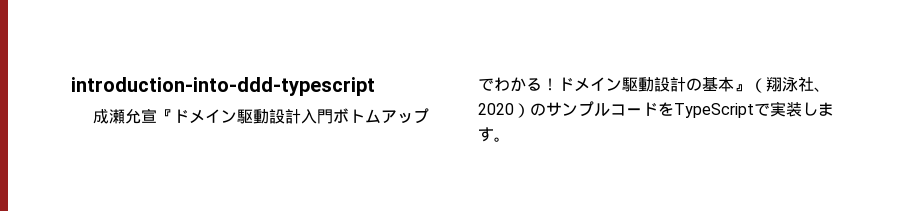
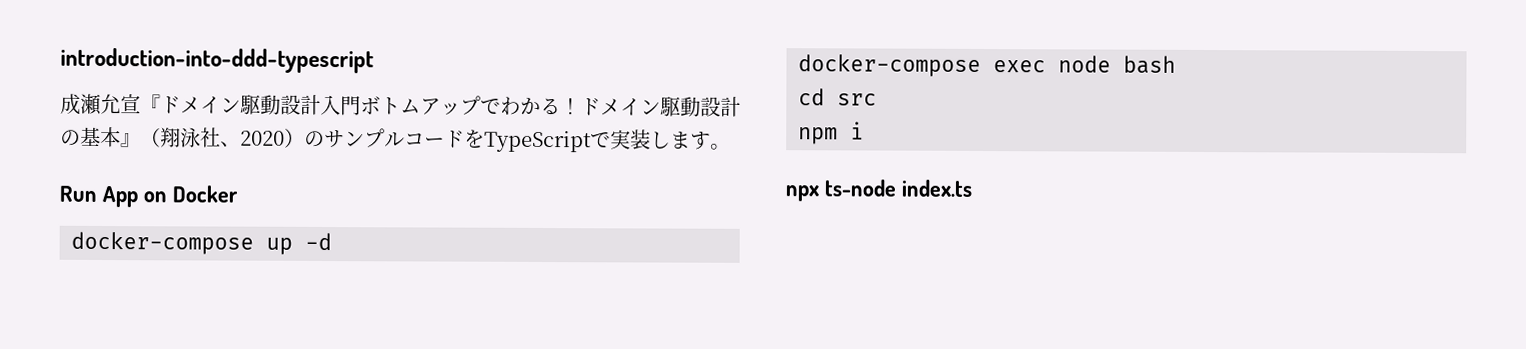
(510, 139) none -> [59,185,238,208] [71,231,332,255] [798,54,1176,77] [798,88,877,106] [798,121,864,145] [785,179,972,202] // Run App on Docker // docker-compose up -d // docker-compose exec node bash // cd src // npm i // npx ts-node index.ts

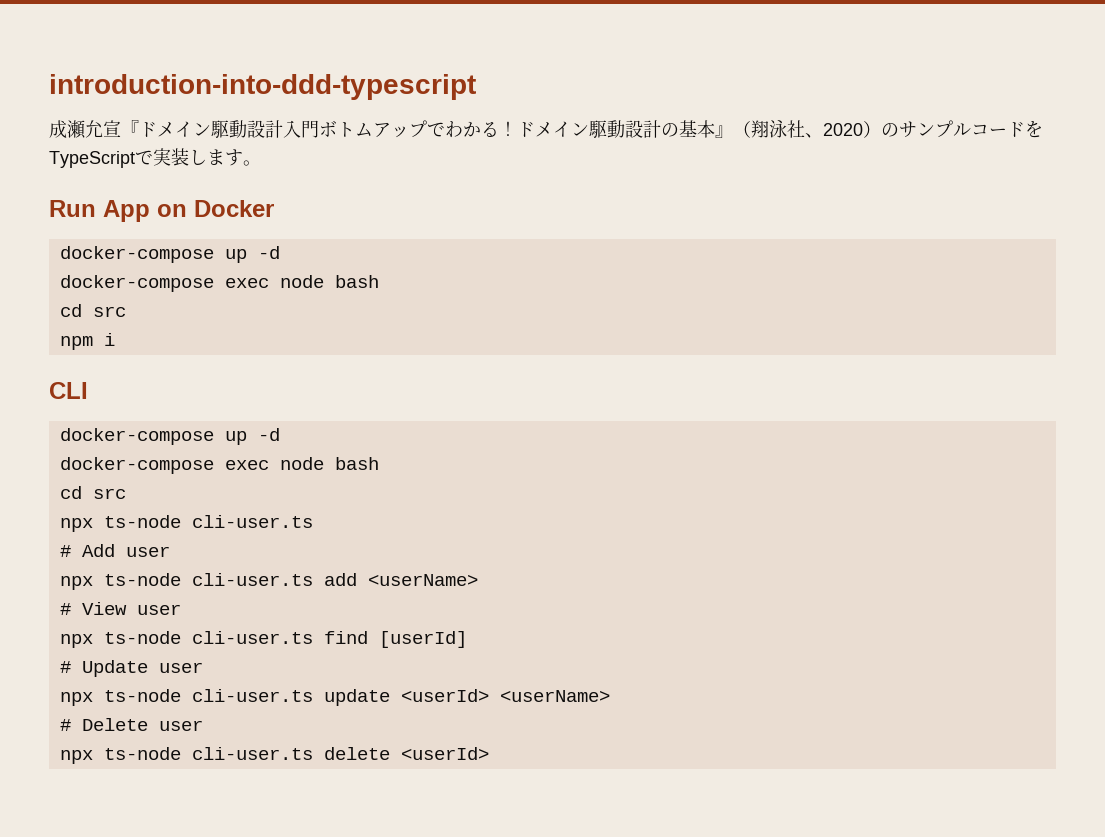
[785,179,972,202] npx ts-node index.ts -> [49,382,88,399] [59,428,280,445] [59,457,379,474] [59,486,126,499] [59,515,313,532] [59,544,170,557] [59,573,478,590] [59,602,181,615] [59,631,467,648] [59,660,203,677] [59,689,610,706] [59,718,203,731] [59,747,489,764] CLI // docker-compose up -d // docker-compose exec node bash // cd src // npx ts-node cli-user.ts // # Add user // npx ts-node cli-user.ts add <userName> // # View user // npx ts-node cli-user.ts find [userId] // # Update user // npx ts-node cli-user.ts update <userId> <userName> // # Delete user // npx ts-node cli-user.ts delete <userId>

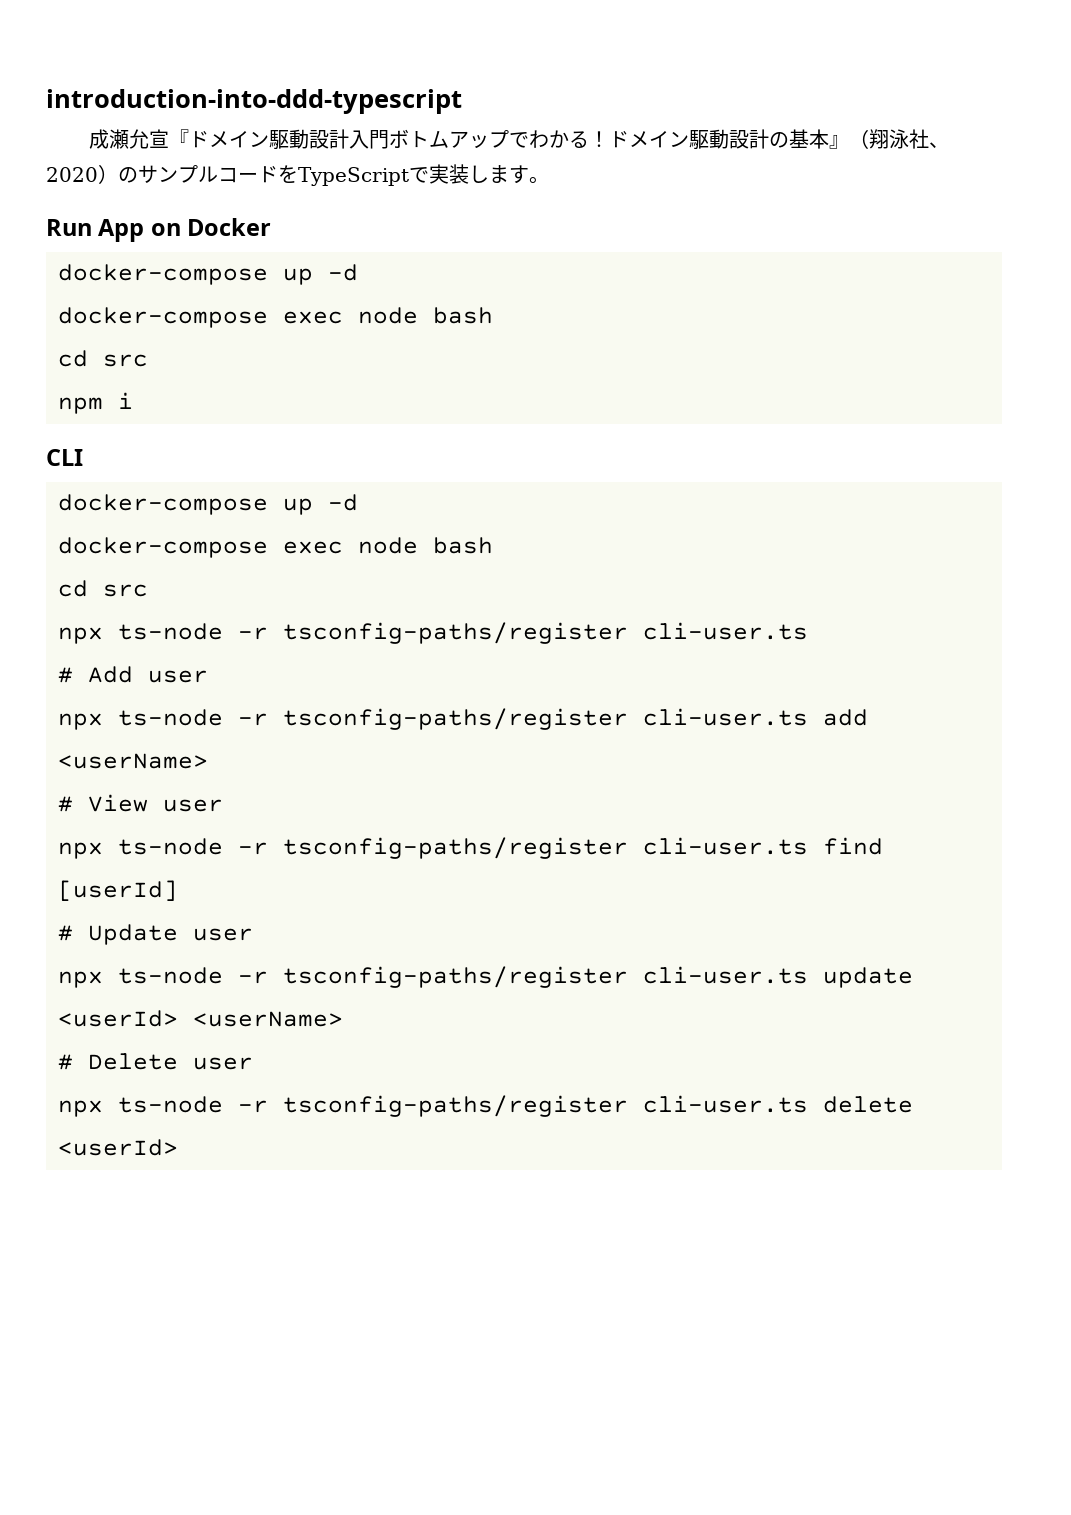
(181, 521) none -> [238,622,628,644] -r tsconfig-paths/register
(181, 579) none -> [238,708,628,730] -r tsconfig-paths/register
(181, 637) none -> [238,837,628,859] -r tsconfig-paths/register
(181, 695) none -> [238,966,628,988] -r tsconfig-paths/register
(181, 753) none -> [238,1095,628,1117] -r tsconfig-paths/register

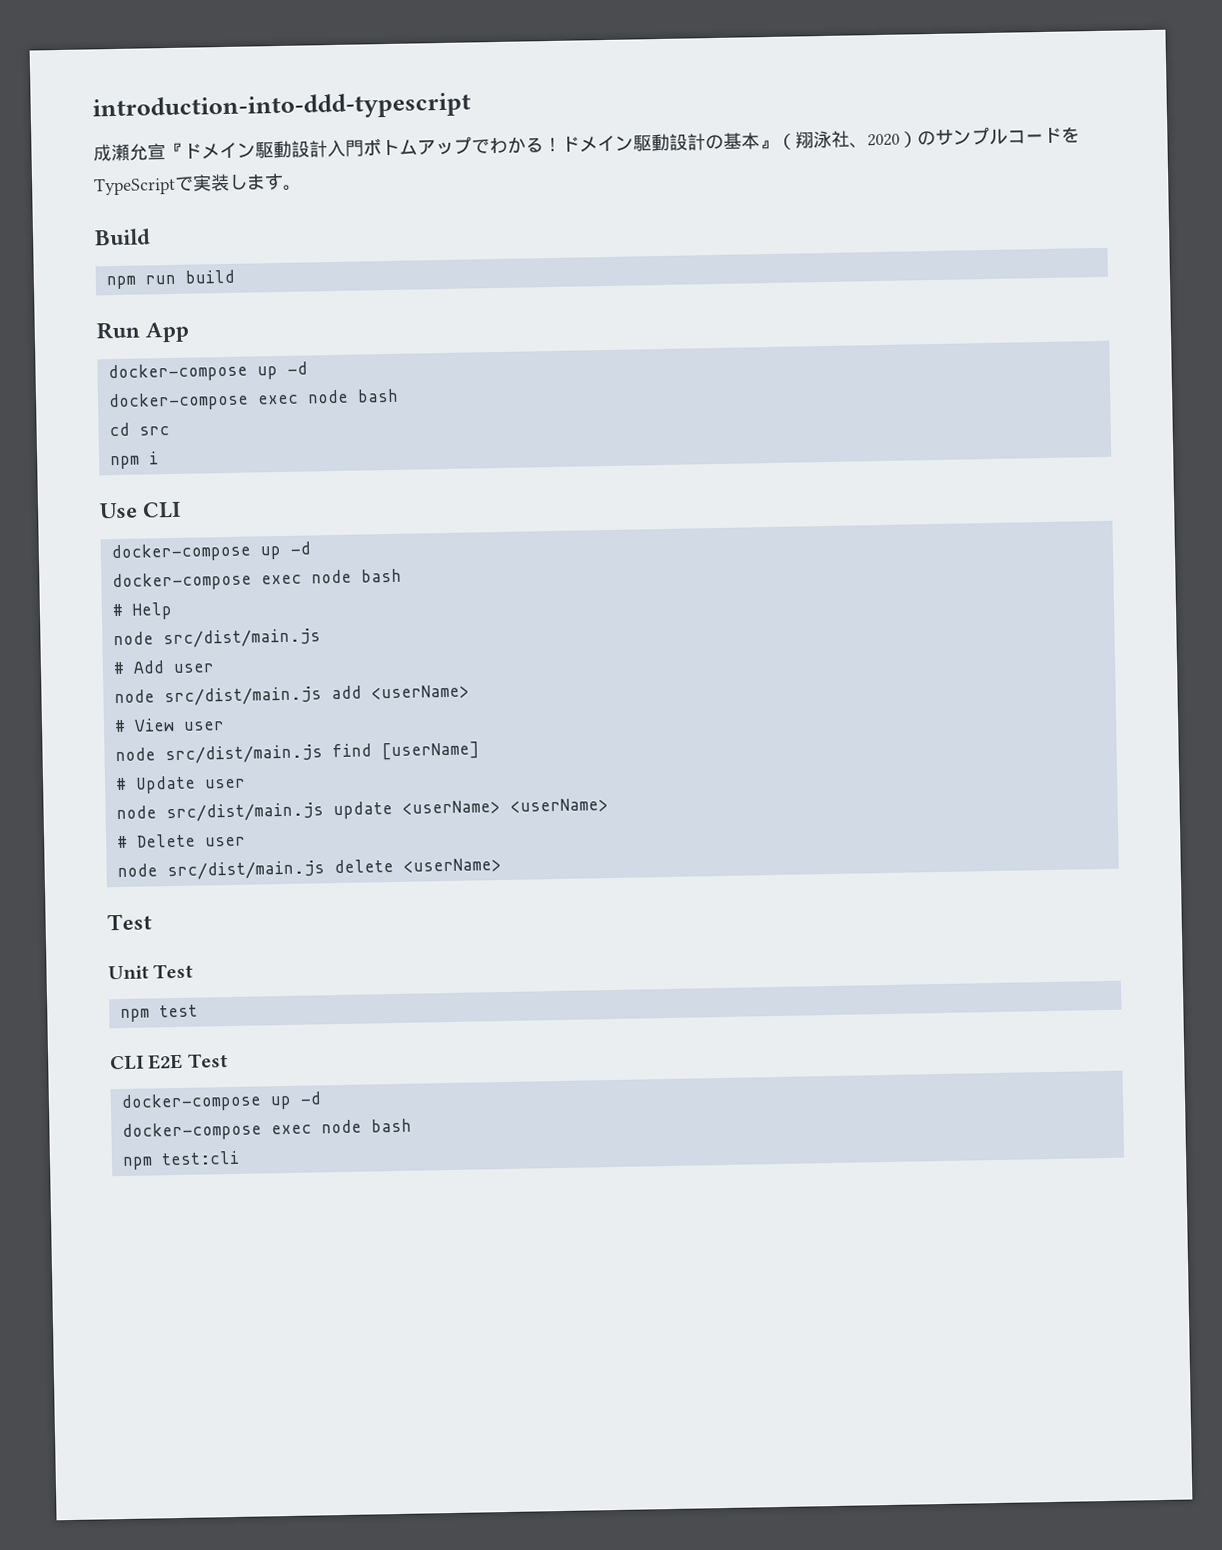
(549, 180) none -> [94,228,151,246] [105,269,235,290] // Build // npm run build
[150,218,272,236] on Docker -> (190, 332) none
(133, 400) none -> [99,502,138,519] Use
[58,580,148,597] [58,622,808,644] [58,666,208,683] [58,708,808,730] cd src // npx ts-node -r tsconfig-paths/register cli-user.ts // # Add user // npx ts-node -r tsconfig-paths/register cli-user.ts -> [111,602,173,620] [112,628,321,649] [112,660,215,675] [113,686,322,707] # Help // node src/dist/main.js // # Add user // node src/dist/main.js
[58,837,883,859] [58,880,178,901] [58,924,253,945] [58,966,913,988] [58,1010,343,1027] [58,1053,253,1070] [58,1095,913,1117] [58,1139,178,1156] npx ts-node -r tsconfig-paths/register cli-user.ts find [userId] // # Update user // npx ts-node -r tsconfig-paths/register cli-user.ts update <userId> <userName> // # Delete user // npx ts-node -r tsconfig-paths/register cli-user.ts delete <userId> -> [114,741,480,765] [114,775,246,794] [115,798,609,823] [116,833,246,849] [116,858,502,881] [107,913,152,931] [108,963,194,980] [119,1004,198,1023] [110,1053,228,1071] [120,1091,321,1113] [121,1118,412,1142] [121,1150,240,1171] node src/dist/main.js find [userName] // # Update user // node src/dist/main.js update <userName> <userName> // # Delete user // node src/dist/main.js delete <userName> // Test // Unit Test // npm test // CLI E2E Test // docker-compose up -d // docker-compose exec node bash // npm test:cli

